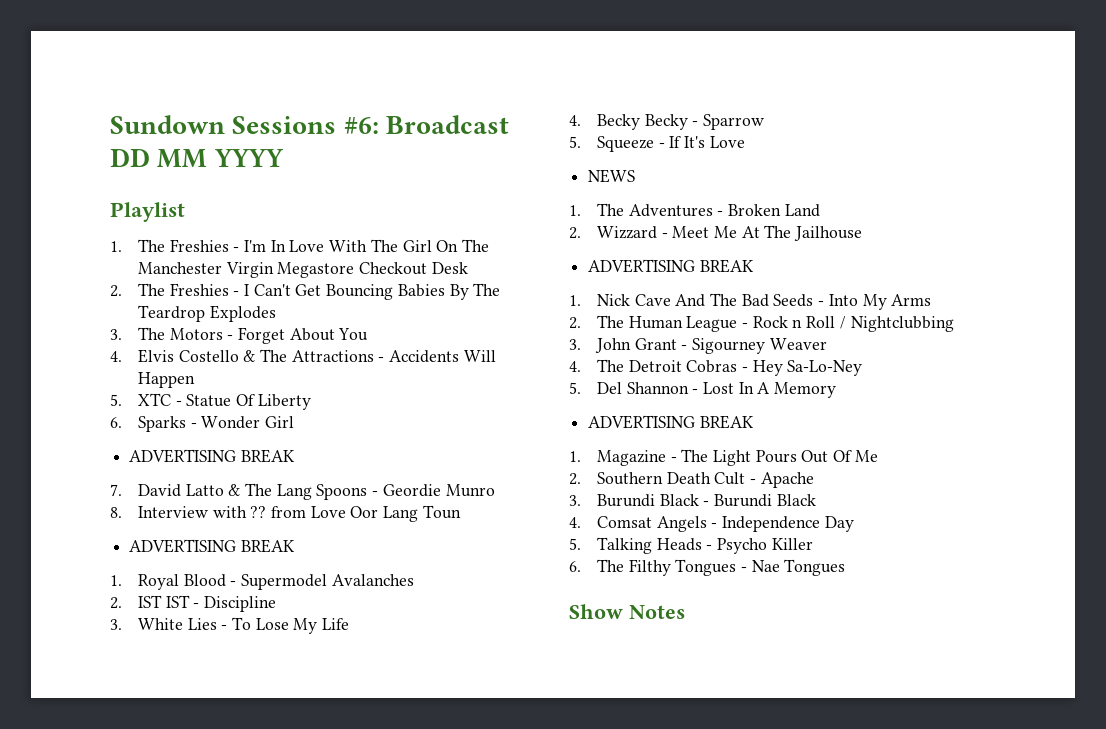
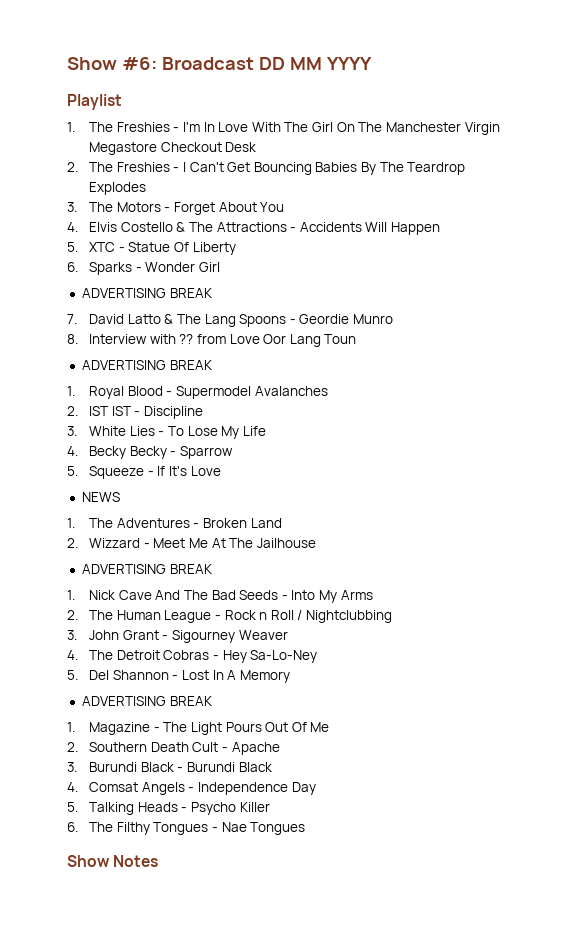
[110,115,337,134] Sundown Sessions -> [67,57,117,70] Show

